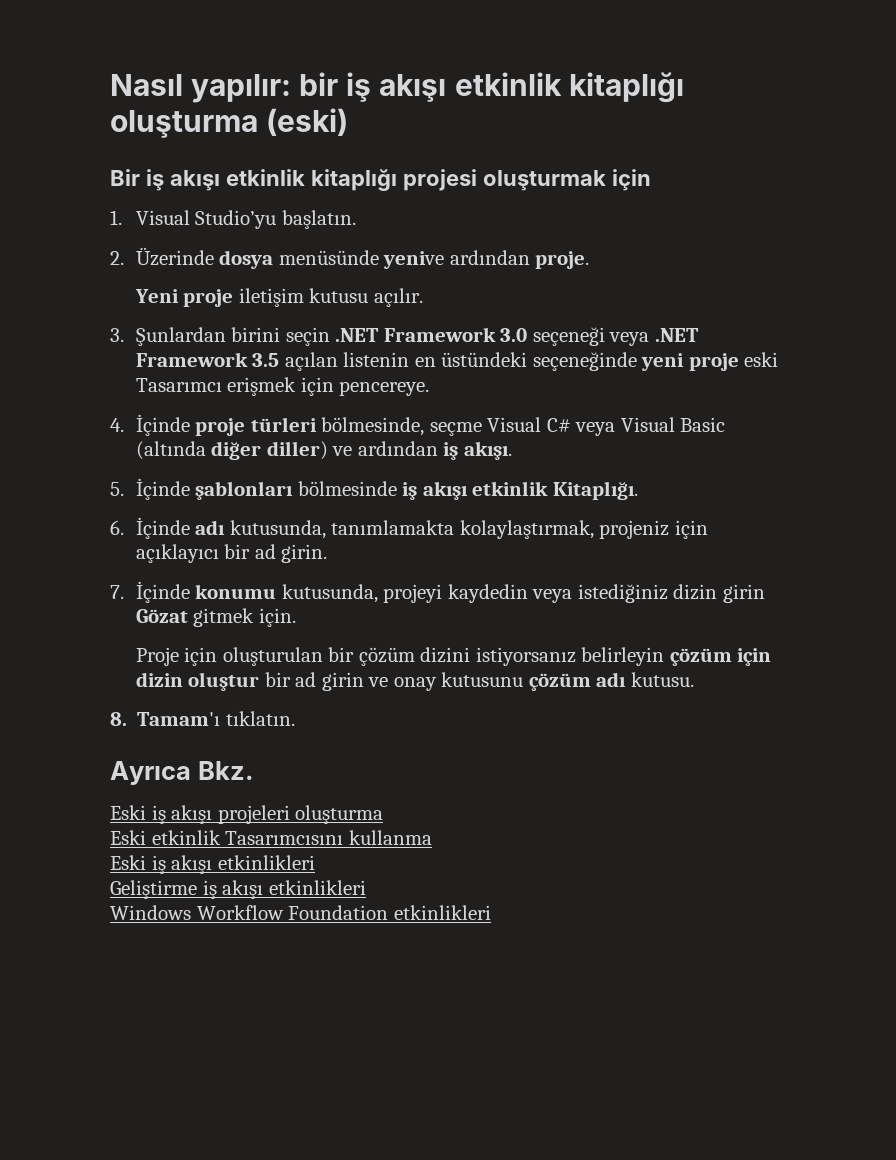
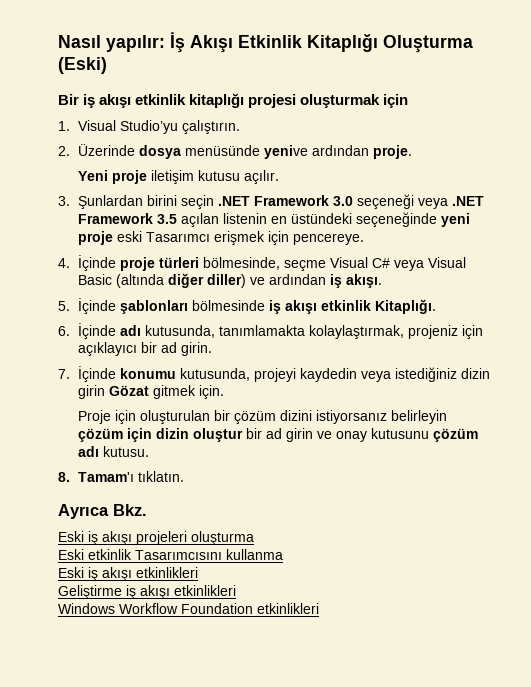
[299,72,684,103] [110,108,349,138] bir iş akışı etkinlik kitaplığı oluşturma (eski) -> [170,32,473,53] [58,57,107,74] İş Akışı Etkinlik Kitaplığı Oluşturma (Eski)
[281,210,356,229] başlatın. -> [181,120,240,134] çalıştırın.

